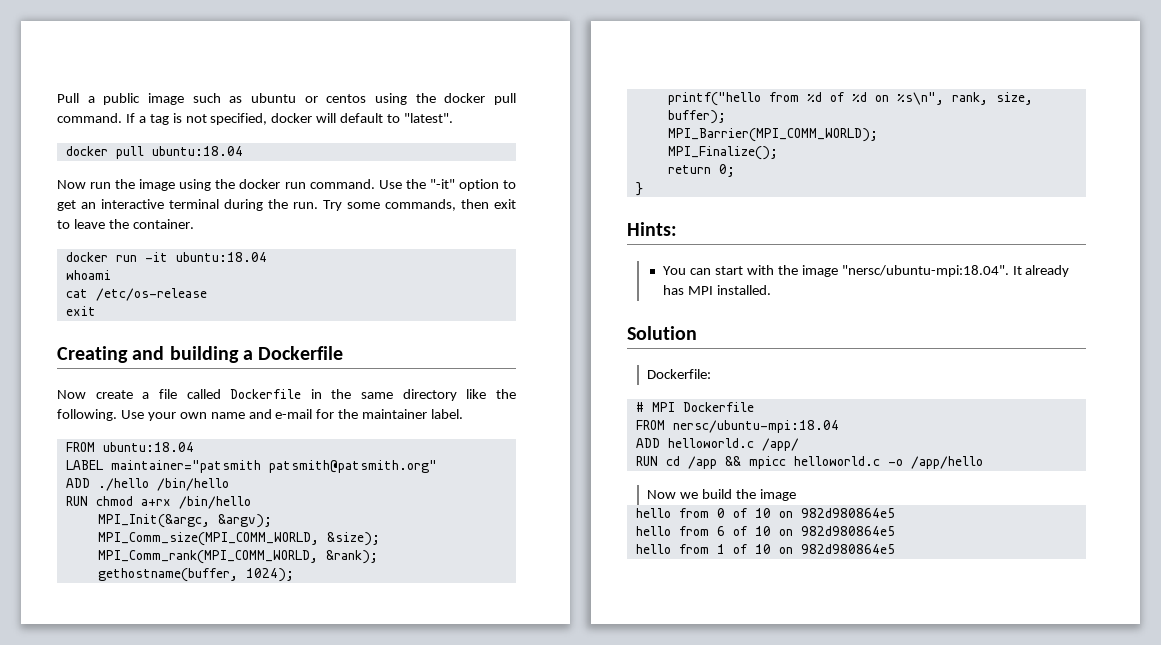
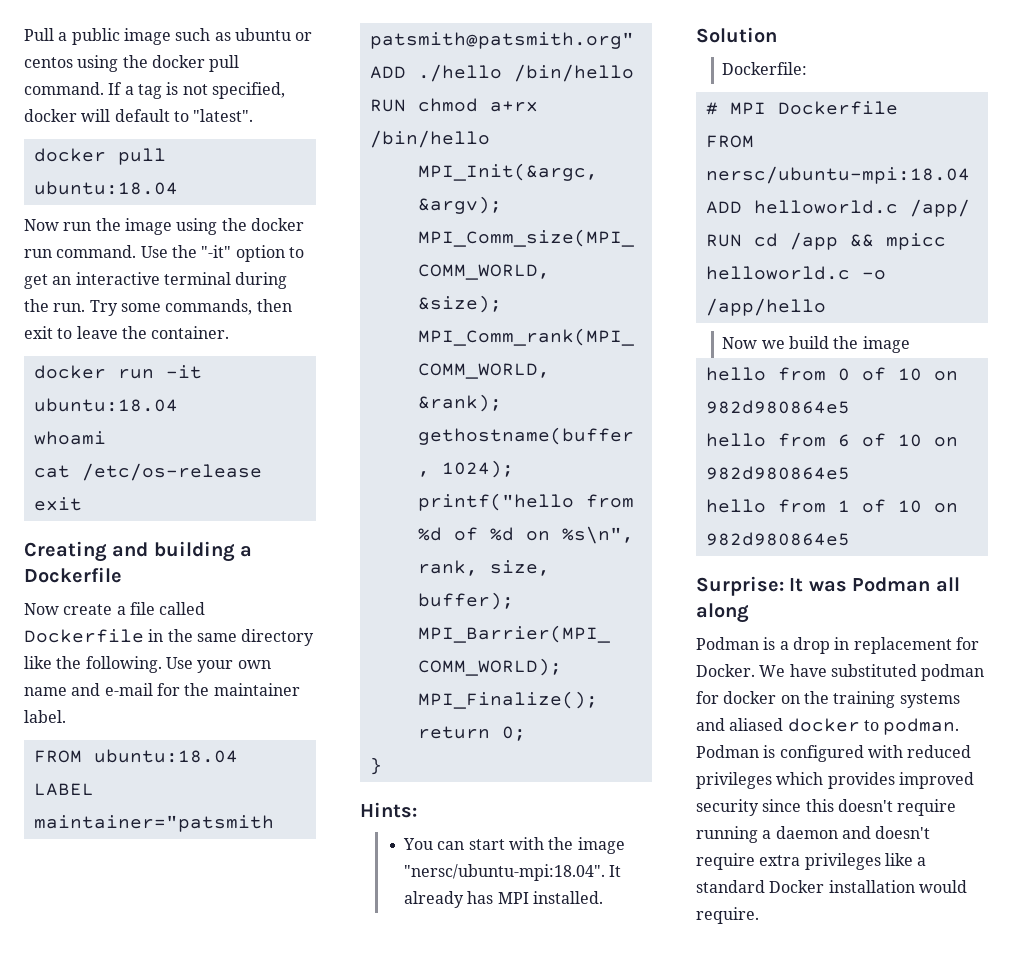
(895, 549) none -> [696,576,960,596] [696,603,749,623] [696,637,979,654] [696,664,985,681] [696,691,960,708] [696,718,960,735] [696,745,972,762] [696,772,974,789] [696,799,957,816] [696,826,931,843] [696,853,927,870] [696,880,967,893] [696,907,759,924] // Surprise: It was Podman all along // Podman is a drop in replacement for Docker. We have substituted podman for docker on the training systems and aliased docker to podman. Podman is configured with reduced privileges which provides improved security since this doesn't require running a daemon and doesn't require extra privileges like a standard Docker installation would require.

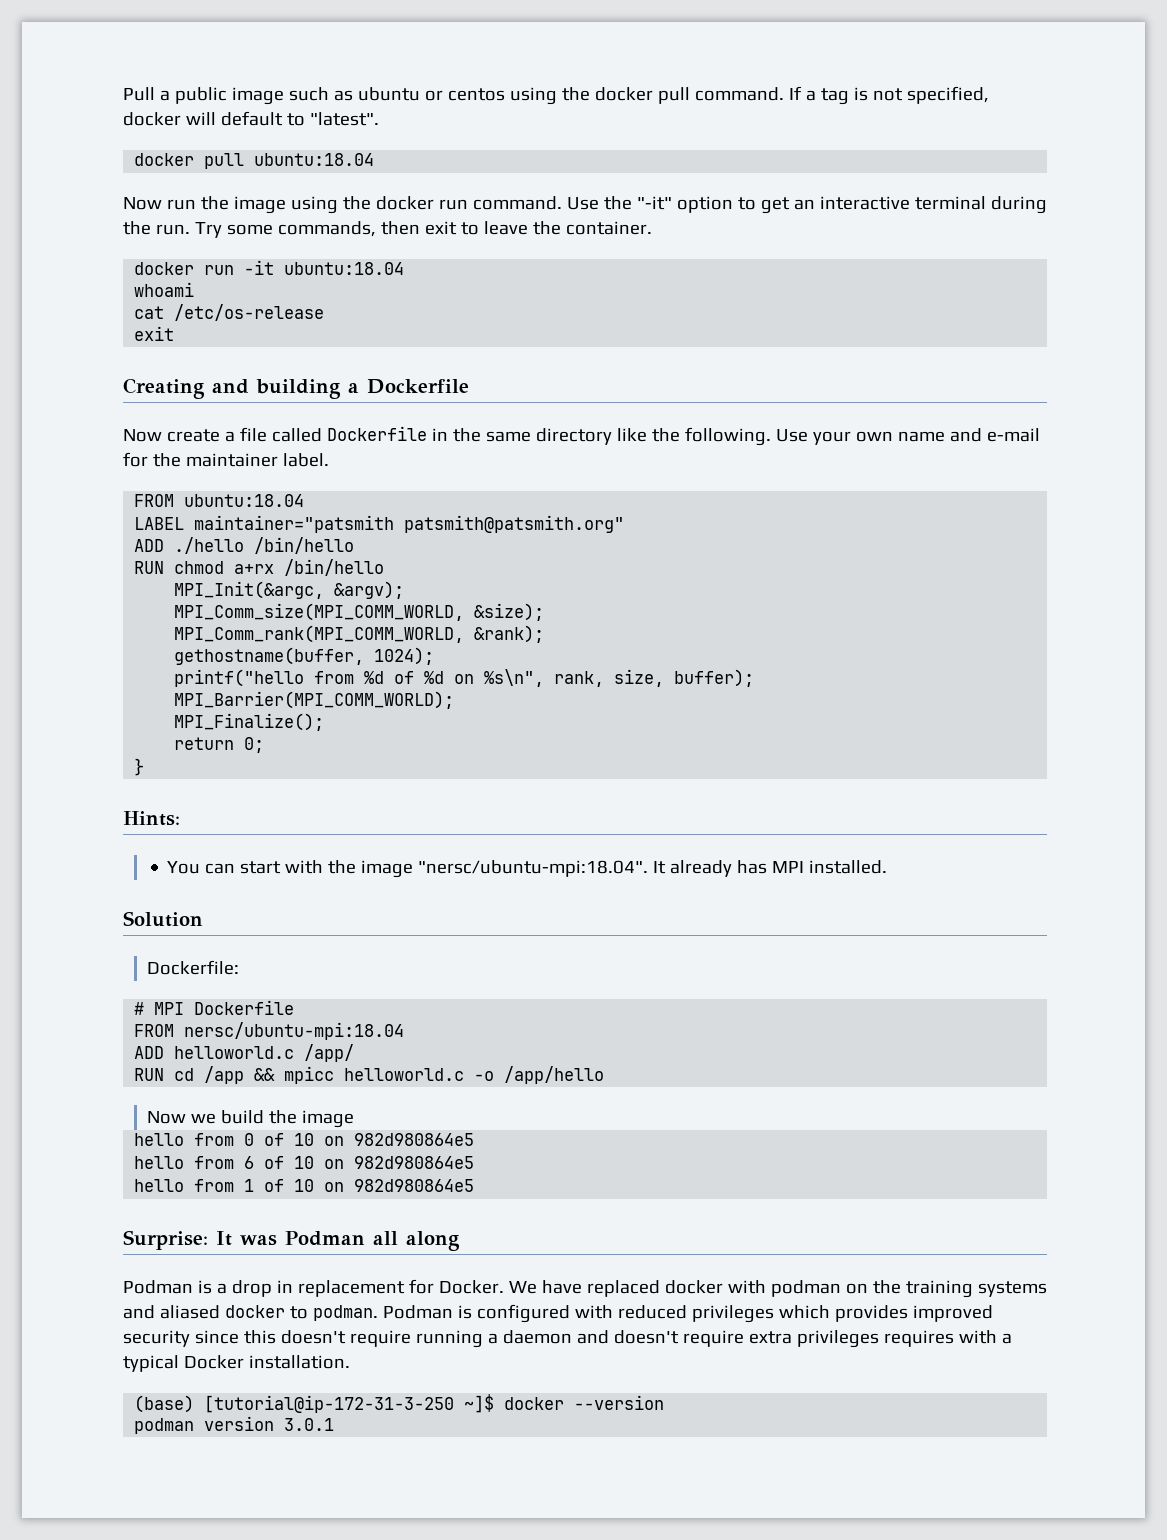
[830,664,985,681] [696,691,777,704] substituted podman for docker -> [586,1280,841,1297] replaced docker with podman
[884,853,927,866] [696,880,967,893] [696,907,759,924] like a standard Docker installation would require. -> [883,1330,1012,1347] [123,1355,350,1372] [134,1394,665,1413] [134,1416,335,1434] requires with a typical Docker installation. // (base) [tutorial@ip-172-31-3-250 ~]$ docker --version // podman version 3.0.1

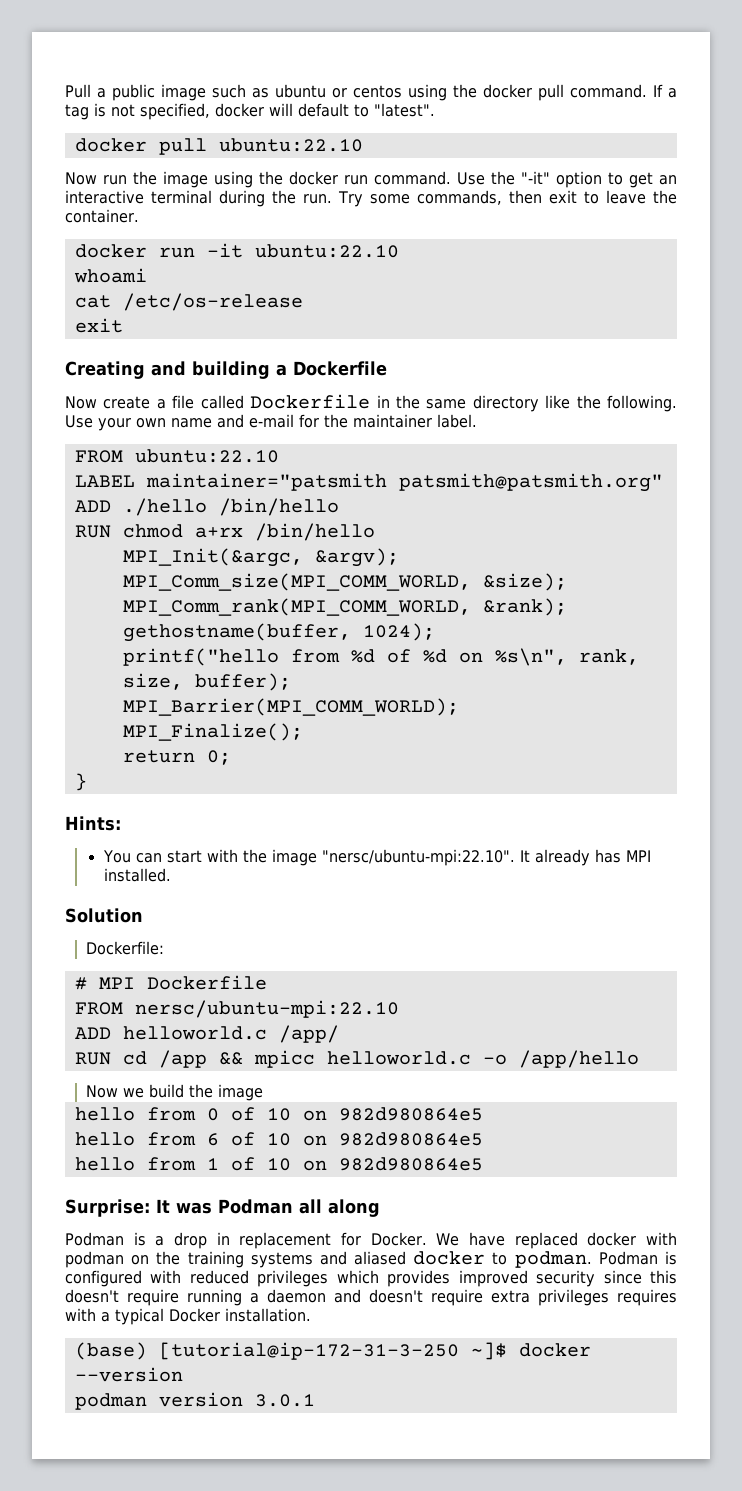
[254,153,375,166] ubuntu:18.04 -> [218,138,363,152] ubuntu:22.10
[284,262,405,275] ubuntu:18.04 -> [254,244,399,258] ubuntu:22.10
[184,494,305,507] ubuntu:18.04 -> [134,449,279,463] ubuntu:22.10
[418,860,649,877] "nersc/ubuntu-mpi:18.04". -> [321,849,515,866] "nersc/ubuntu-mpi:22.10".
[184,1022,405,1040] nersc/ubuntu-mpi:18.04 -> [134,1000,399,1018] nersc/ubuntu-mpi:22.10

